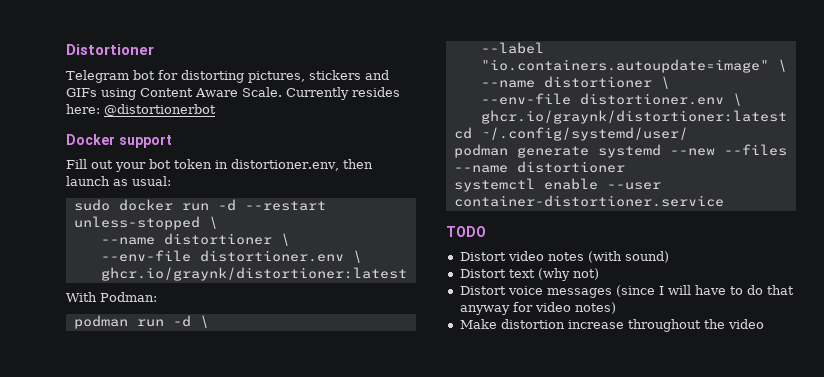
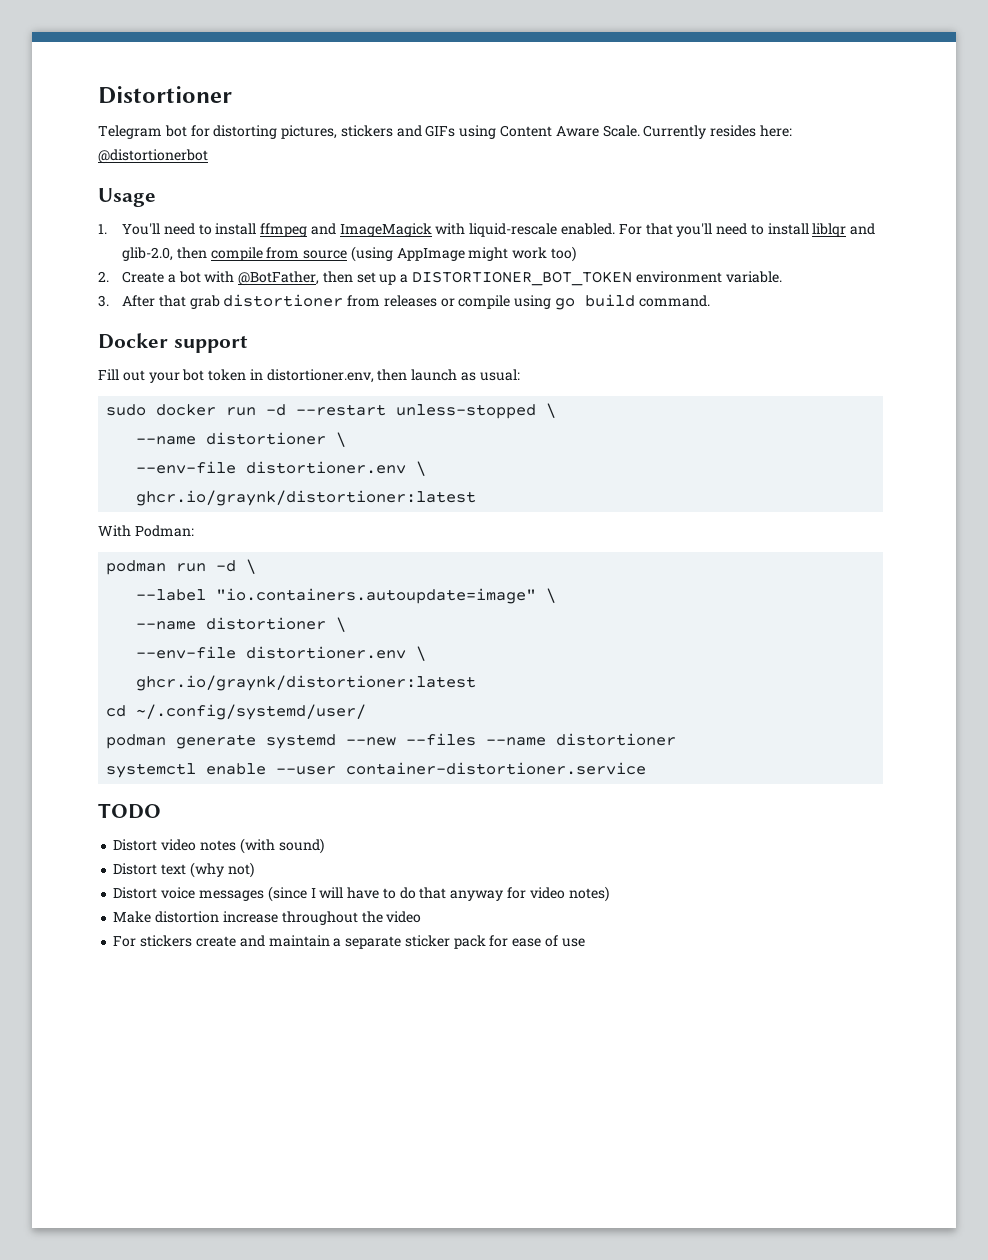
(216, 110) none -> [98,188,156,207] [98,223,876,237] [121,246,576,262] [98,271,782,286] [98,294,710,310] // Usage // 1. You'll need to install ffmpeg and ImageMagick with liquid-rescale enabled. For that you'll need to install liblqr and glib-2.0, then compile from source (using AppImage might work too) // 2. Create a bot with @BotFather, then set up a DISTORTIONER_BOT_TOKEN environment variable. // 3. After that grab distortioner from releases or compile using go build command.
(764, 324) none -> [113,935,585,949] // For stickers create and maintain a separate sticker pack for ease of use

